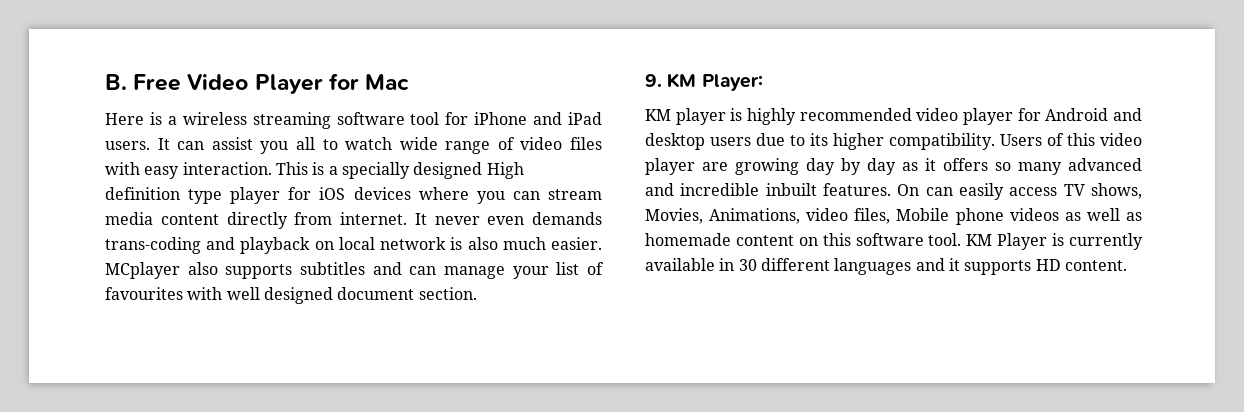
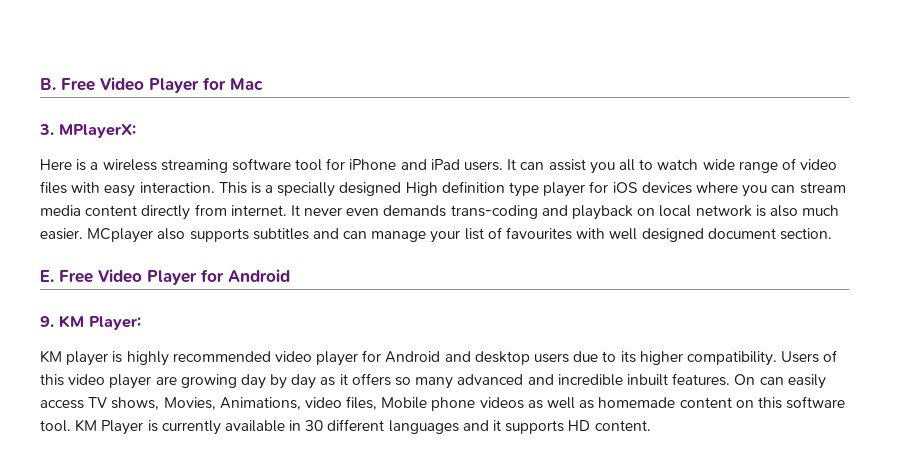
(410, 82) none -> [39,124,136,138] // 3. MPlayerX:
(477, 293) none -> [40,269,290,285] // E. Free Video Player for Android

